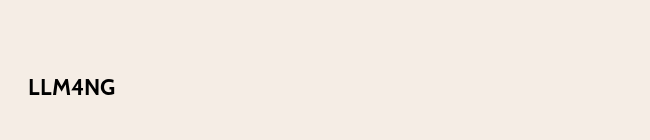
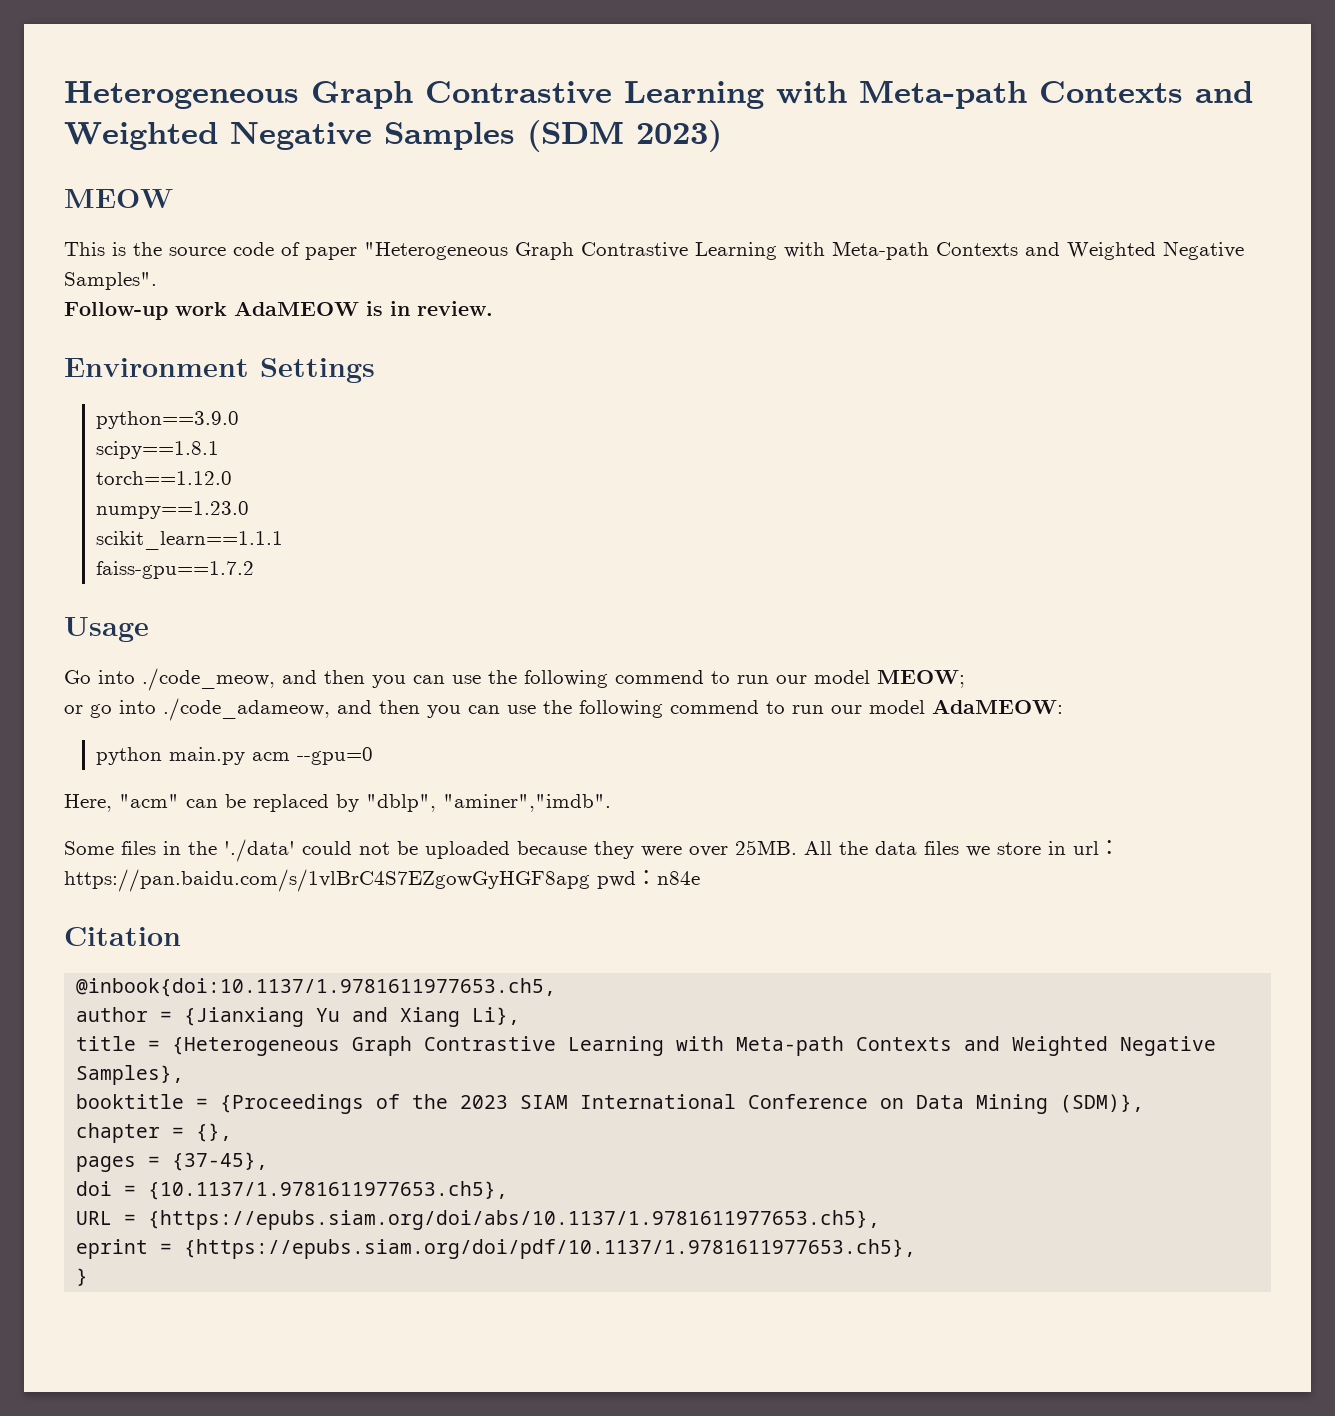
[28,79,115,95] LLM4NG -> [64,80,1253,109] [64,120,722,152] [64,189,173,208] [64,241,1244,260] [64,272,157,290] [64,301,493,320] [64,358,375,383] [96,411,240,429] [96,441,220,459] [96,471,233,485] [96,501,250,519] [96,531,284,550] [96,561,255,579] [64,617,149,642] [64,668,965,691] [64,698,1063,721] [96,747,374,765] [64,794,611,812] [64,839,1120,862] [64,869,700,892] [64,927,181,946] [76,978,557,997] [76,1007,521,1027] [76,1036,1217,1056] [76,1065,185,1085] [76,1094,1145,1114] [76,1123,233,1143] [76,1152,269,1172] [76,1181,509,1200] [76,1210,881,1230] [76,1239,917,1259] [76,1268,89,1286] Heterogeneous Graph Contrastive Learning with Meta-path Contexts and Weighted Negative Samples (SDM 2023) // MEOW // This is the source code of paper "Heterogeneous Graph Contrastive Learning with Meta-path Contexts and Weighted Negative Samples". // Follow-up work AdaMEOW is in review. // Environment Settings // python==3.9.0 // scipy==1.8.1 // torch==1.12.0 // numpy==1.23.0 // scikit_learn==1.1.1 // faiss-gpu==1.7.2 // Usage // Go into ./code_meow, and then you can use the following commend to run our model MEOW; // or go into ./code_adameow, and then you can use the following commend to run our model AdaMEOW: // python main.py acm --gpu=0 // Here, "acm" can be replaced by "dblp", "aminer","imdb". // Some files in the './data' could not be uploaded because they were over 25MB. All the data files we store in url：https://pan.baidu.com/s/1vlBrC4S7EZgowGyHGF8apg pwd：n84e // Citation // @inbook{doi:10.1137/1.9781611977653.ch5, // author = {Jianxiang Yu and Xiang Li}, // title = {Heterogeneous Graph Contrastive Learning with Meta-path Contexts and Weighted Negative Samples}, // booktitle = {Proceedings of the 2023 SIAM International Conference on Data Mining (SDM)}, // chapter = {}, // pages = {37-45}, // doi = {10.1137/1.9781611977653.ch5}, // URL = {https://epubs.siam.org/doi/abs/10.1137/1.9781611977653.ch5}, // eprint = {https://epubs.siam.org/doi/pdf/10.1137/1.9781611977653.ch5}, // }

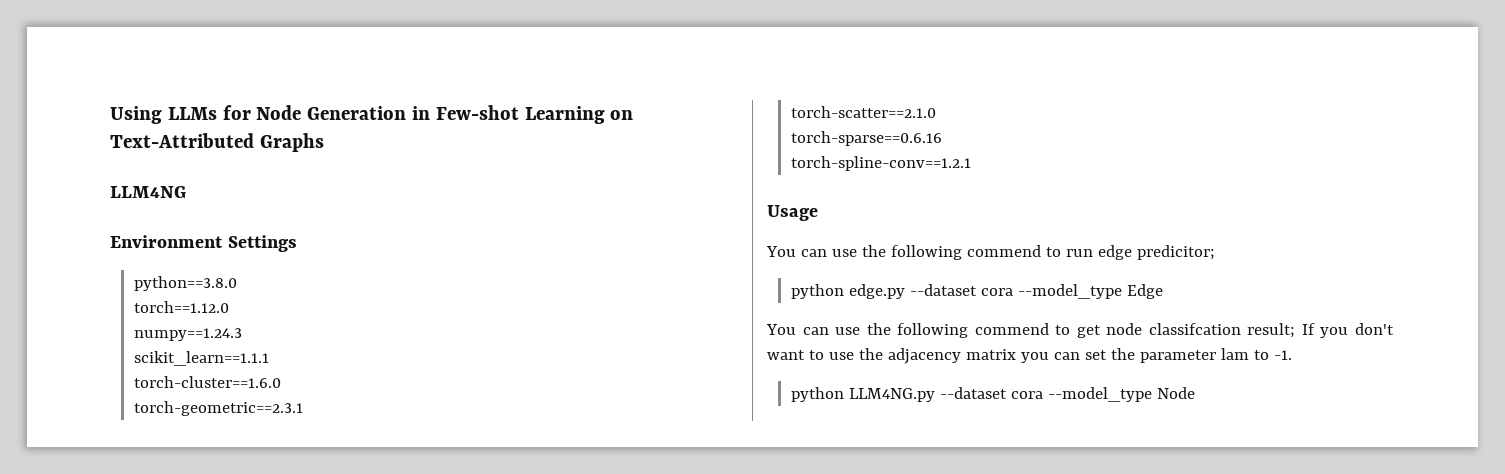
[64,80,1253,109] [64,120,722,152] [64,189,173,208] [64,241,1244,260] [64,272,157,290] [64,301,493,320] Heterogeneous Graph Contrastive Learning with Meta-path Contexts and Weighted Negative Samples (SDM 2023) // MEOW // This is the source code of paper "Heterogeneous Graph Contrastive Learning with Meta-path Contexts and Weighted Negative Samples". // Follow-up work AdaMEOW is in review. -> [110,105,634,124] [110,133,324,152] [110,186,186,198] Using LLMs for Node Generation in Few-shot Learning on Text-Attributed Graphs // LLM4NG
[96,411,240,429] [96,441,220,459] python==3.9.0 // scipy==1.8.1 -> [134,276,238,291] python==3.8.0
[96,501,250,519] numpy==1.23.0 -> [134,328,243,341] numpy==1.24.3
[96,561,255,579] [64,617,149,642] [64,668,965,691] [64,698,1063,721] [96,747,374,765] [64,794,611,812] [64,839,1120,862] [64,869,700,892] [64,927,181,946] [76,978,557,997] [76,1007,521,1027] [76,1036,1217,1056] [76,1065,185,1085] [76,1094,1145,1114] [76,1123,233,1143] [76,1152,269,1172] [76,1181,509,1200] [76,1210,881,1230] [76,1239,917,1259] [76,1268,89,1286] faiss-gpu==1.7.2 // Usage // Go into ./code_meow, and then you can use the following commend to run our model MEOW; // or go into ./code_adameow, and then you can use the following commend to run our model AdaMEOW: // python main.py acm --gpu=0 // Here, "acm" can be replaced by "dblp", "aminer","imdb". // Some files in the './data' could not be uploaded because they were over 25MB. All the data files we store in url：https://pan.baidu.com/s/1vlBrC4S7EZgowGyHGF8apg pwd：n84e // Citation // @inbook{doi:10.1137/1.9781611977653.ch5, // author = {Jianxiang Yu and Xiang Li}, // title = {Heterogeneous Graph Contrastive Learning with Meta-path Contexts and Weighted Negative Samples}, // booktitle = {Proceedings of the 2023 SIAM International Conference on Data Mining (SDM)}, // chapter = {}, // pages = {37-45}, // doi = {10.1137/1.9781611977653.ch5}, // URL = {https://epubs.siam.org/doi/abs/10.1137/1.9781611977653.ch5}, // eprint = {https://epubs.siam.org/doi/pdf/10.1137/1.9781611977653.ch5}, // } -> [134,376,282,388] [134,401,304,416] [791,106,937,118] [791,131,943,146] [791,156,972,171] [767,205,818,221] [766,245,1215,260] [791,284,1164,299] [766,323,1394,338] [767,348,1292,364] [791,387,1196,402] torch-cluster==1.6.0 // torch-geometric==2.3.1 // torch-scatter==2.1.0 // torch-sparse==0.6.16 // torch-spline-conv==1.2.1 // Usage // You can use the following commend to run edge predicitor; // python edge.py --dataset cora --model_type Edge // You can use the following commend to get node classifcation result; If you don't want to use the adjacency matrix you can set the parameter lam to -1. // python LLM4NG.py --dataset cora --model_type Node

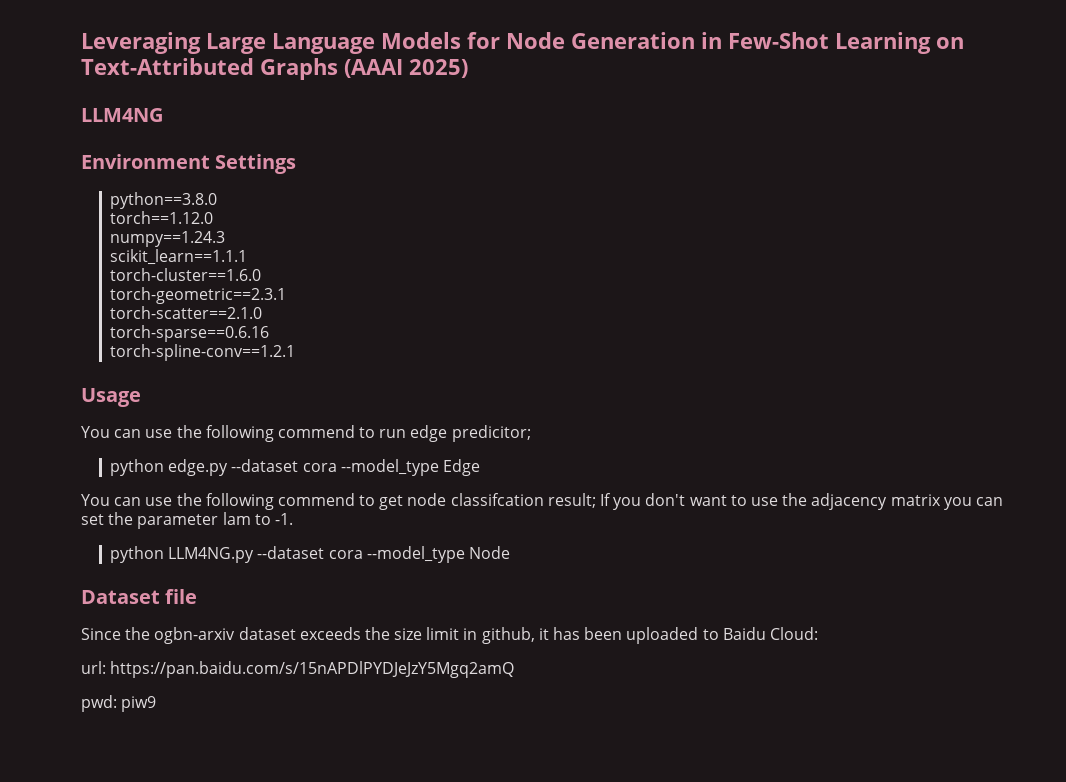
[110,106,217,124] Using LLMs -> [81,32,461,54] Leveraging Large Language Models
[435,105,519,120] Few-shot -> [728,32,829,49] Few-Shot
(324, 142) none -> [343,59,468,78] (AAAI 2025)
(1196, 393) none -> [81,589,198,604] [81,627,818,644] [81,661,515,678] [81,695,157,712] // Dataset file // Since the ogbn-arxiv dataset exceeds the size limit in github, it has been uploaded to Baidu Cloud: // url: https://pan.baidu.com/s/15nAPDlPYDJeJzY5Mgq2amQ // pwd: piw9

